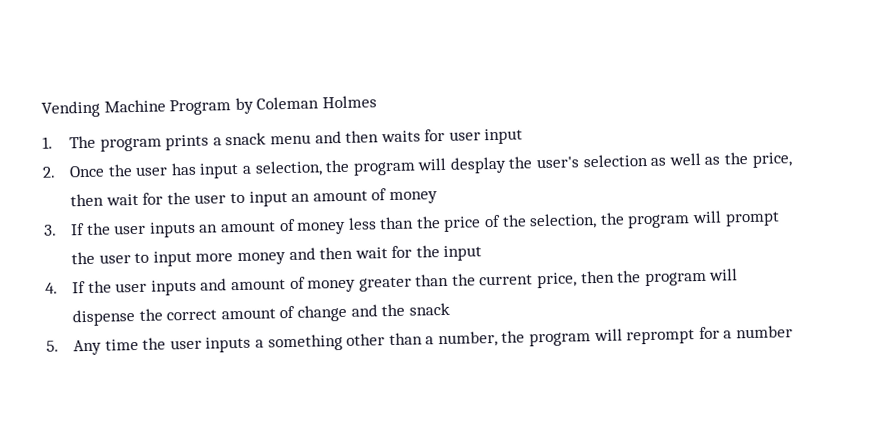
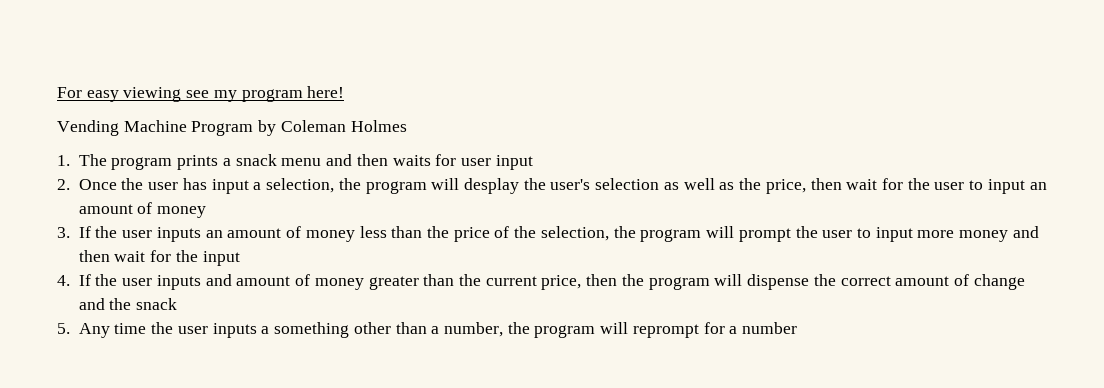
(41, 109) none -> [57,86,345,102] For easy viewing see my program here! //

